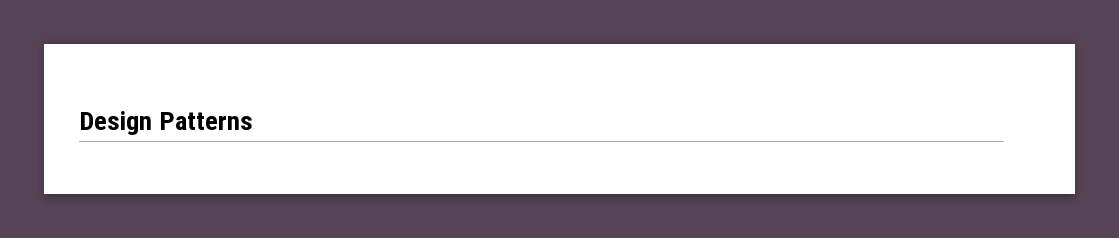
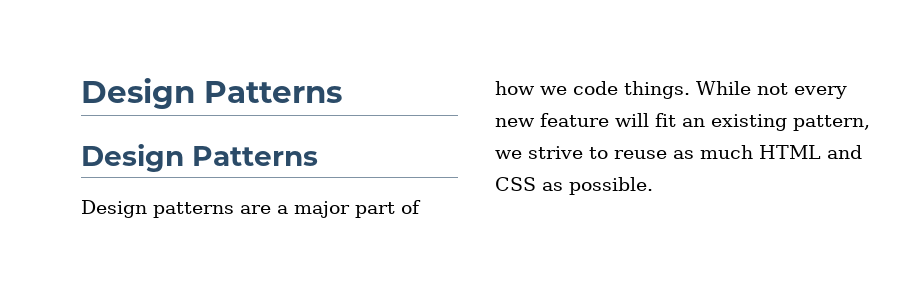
[79,111,254,135] Design Patterns -> [81,78,342,109] [81,144,318,172] [81,200,421,218] [495,81,847,99] [495,113,870,131] [495,145,862,159] [495,177,653,195] Design Patterns // Design Patterns // Design patterns are a major part of how we code things. While not every new feature will fit an existing pattern, we strive to reuse as much HTML and CSS as possible.

